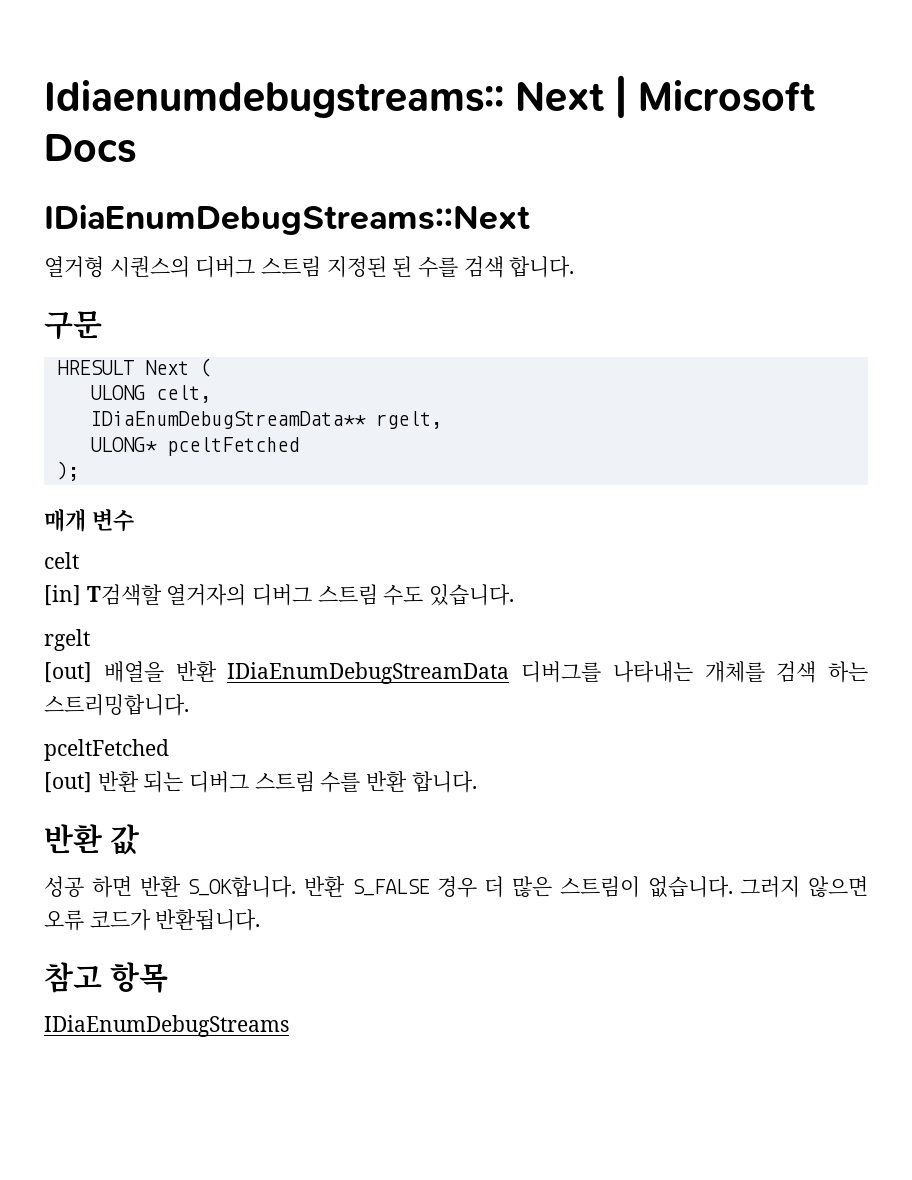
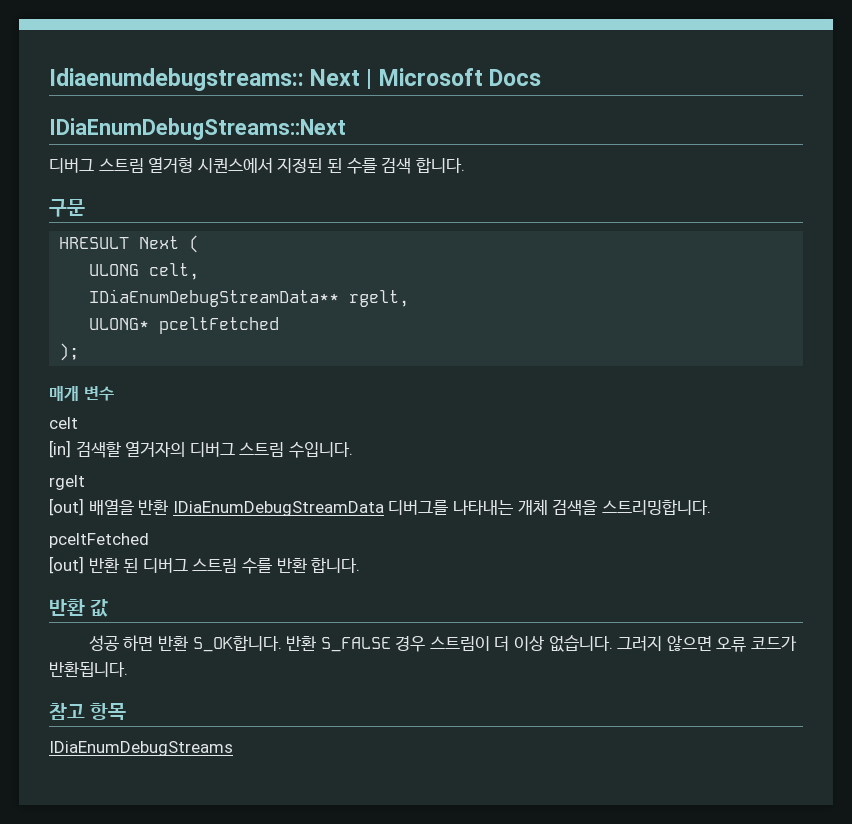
[44,256,322,278] 열거형 시퀀스의 디버그 스트림 -> [49,157,273,173] 디버그 스트림 열거형 시퀀스에서
[86,584,162,606] T검색할 -> [75,441,121,458] 검색할
[383,584,515,606] 수도 있습니다. -> [288,442,353,458] 수입니다.
[704,661,868,683] 개체를 검색 하는 -> [517,499,598,516] 개체 검색을
[143,771,184,793] 되는 -> [123,558,139,573] 된
[484,876,640,898] 더 많은 스트림이 -> [429,636,545,651] 스트림이 더 이상

